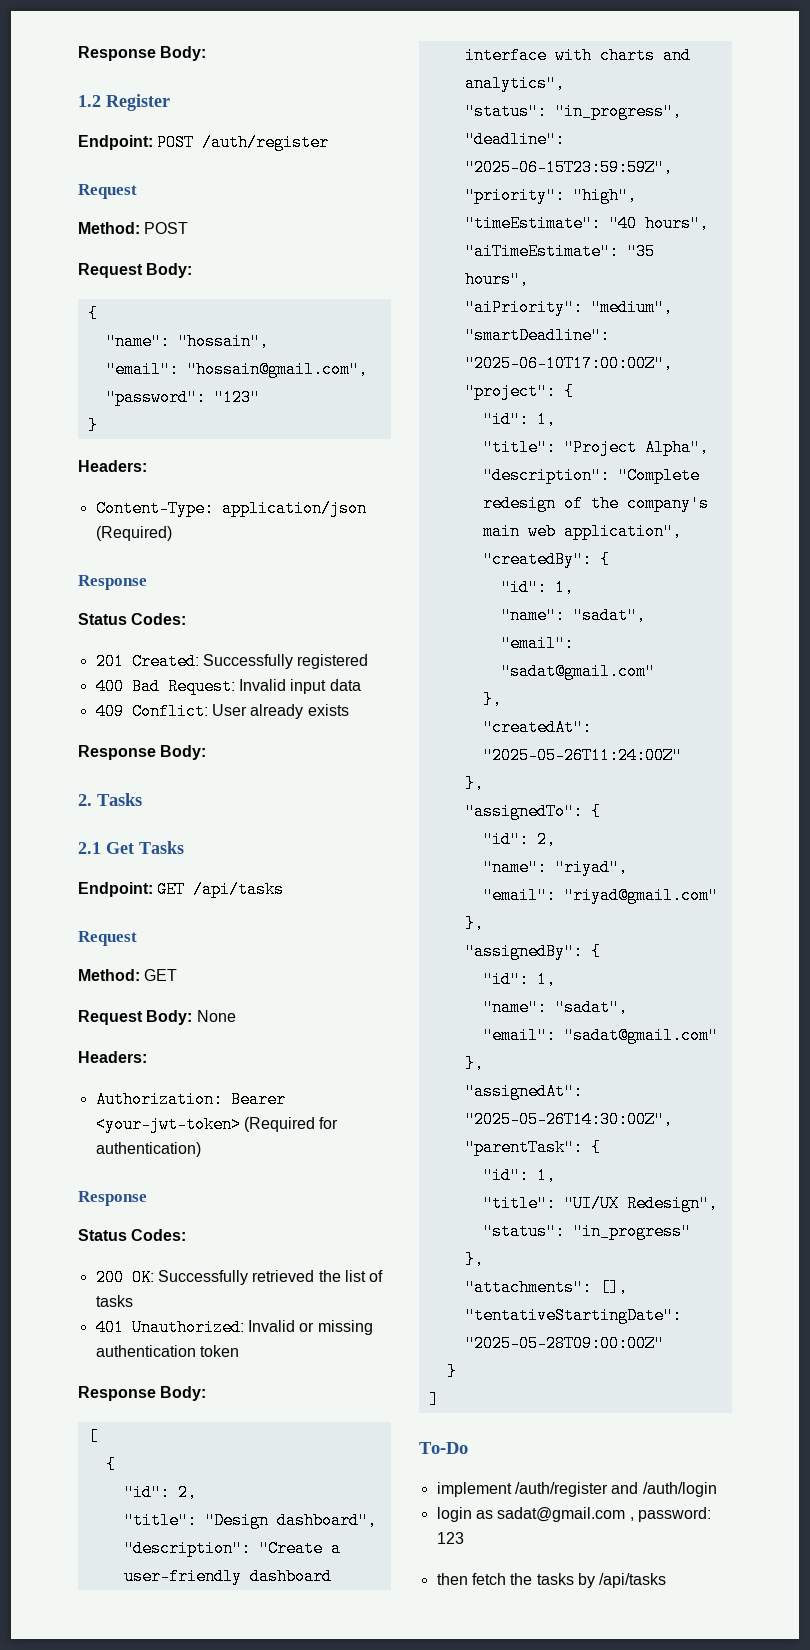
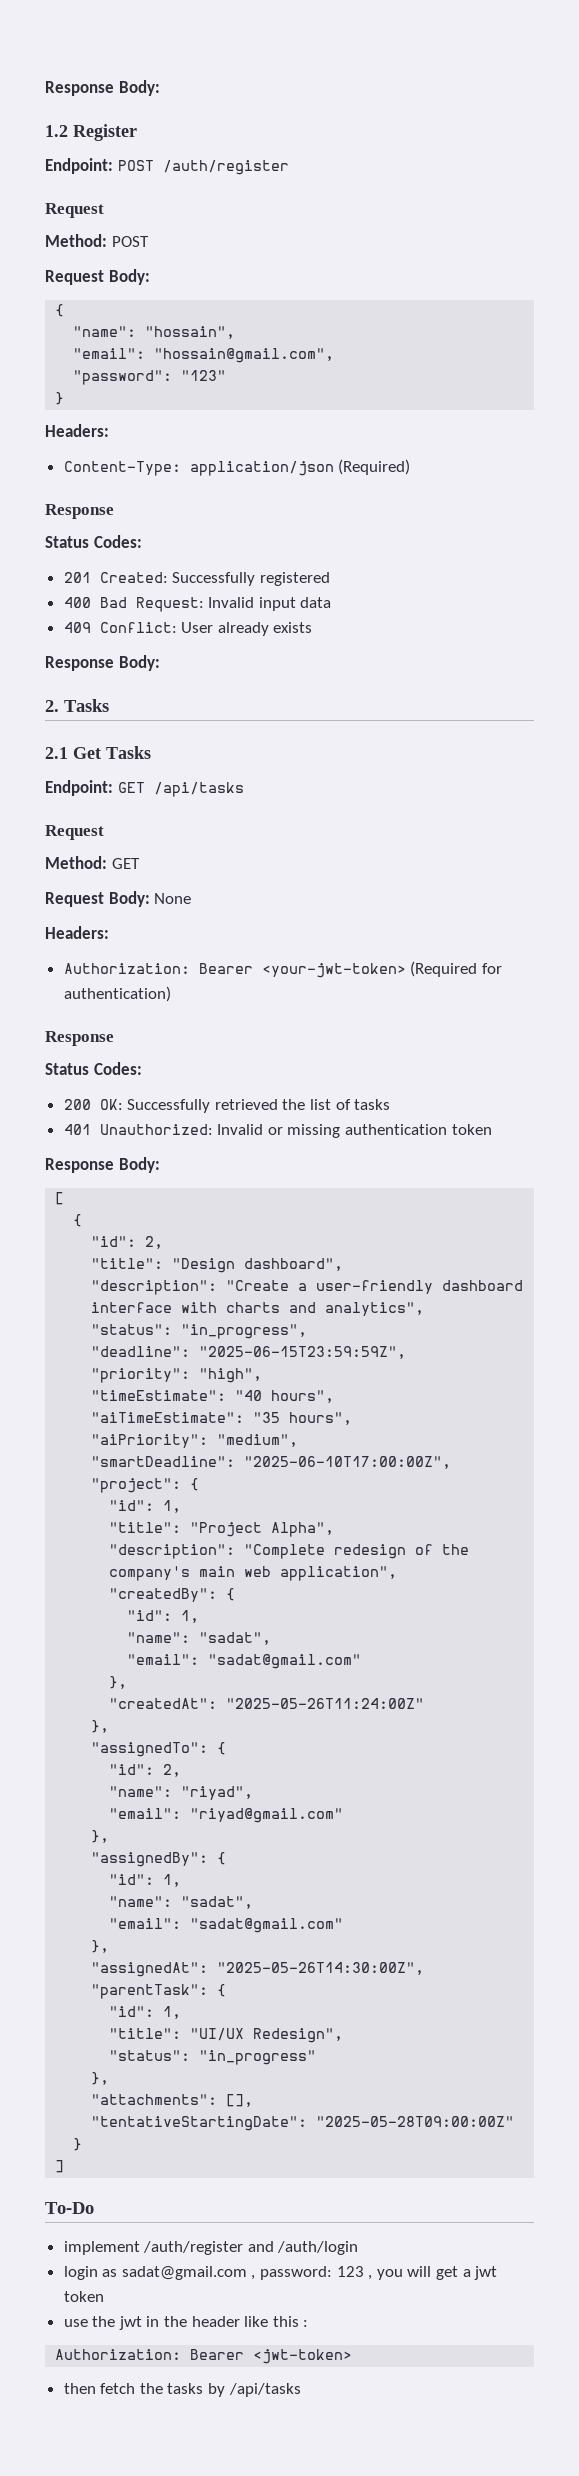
(464, 1538) none -> [368,2266,498,2280] [63,2291,104,2302] [63,2316,309,2330] [55,2349,353,2364] , you will get a jwt token // use the jwt in the header like this : // Authorization: Bearer <jwt-token>

